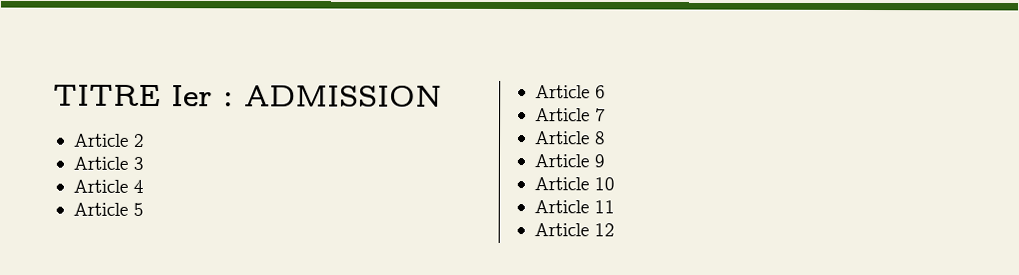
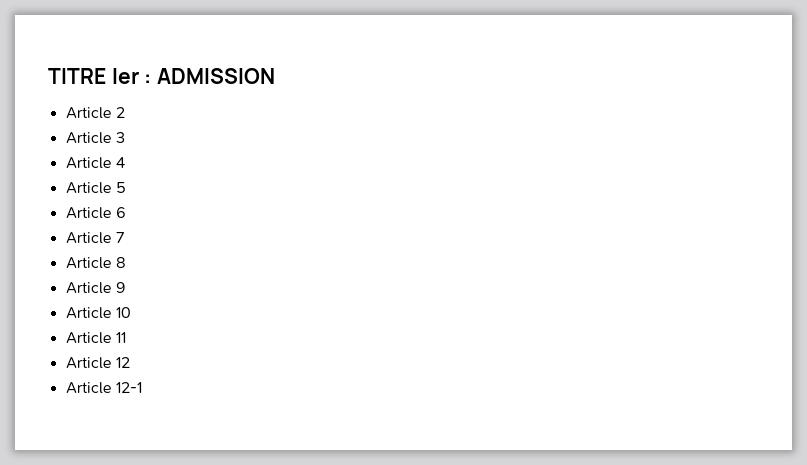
(615, 230) none -> [65,382,142,394] // Article 12-1

